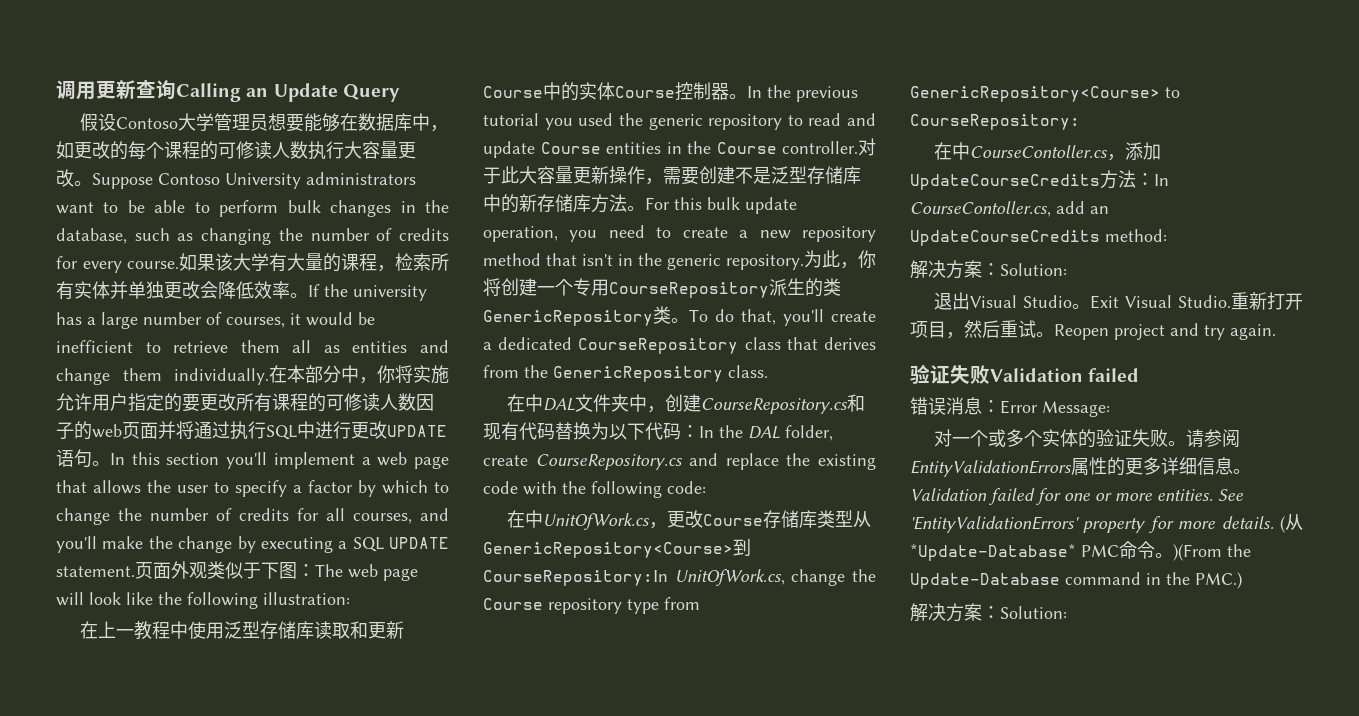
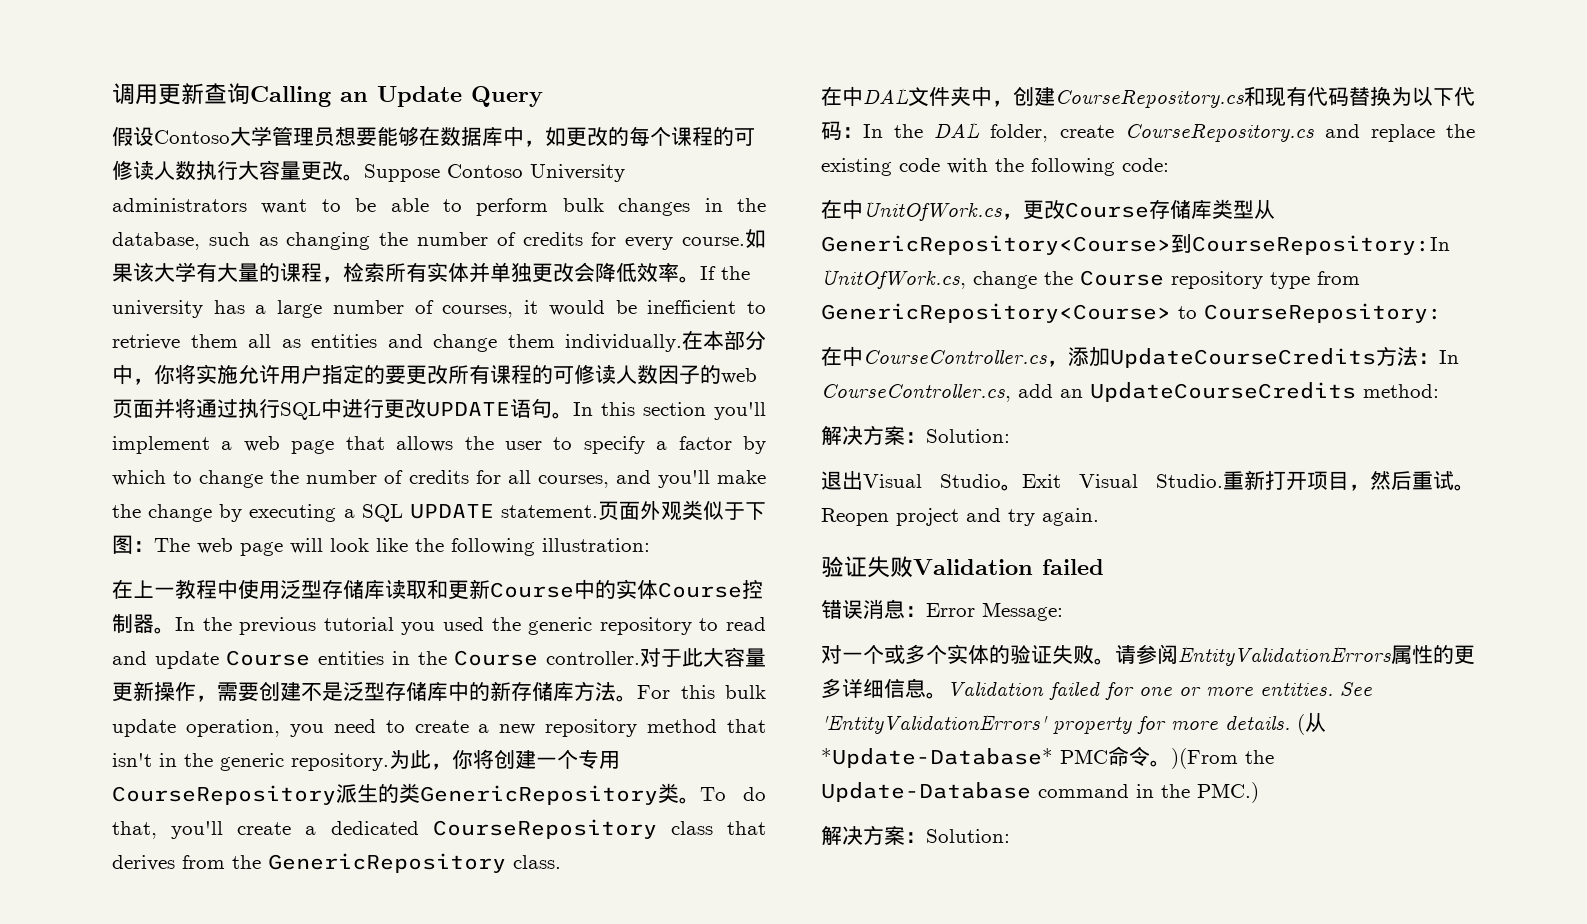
[969,145,1108,158] CourseContoller.cs -> [863,349,1047,364] CourseController.cs
[910,201,1051,217] CourseContoller.cs, -> [821,383,1011,402] CourseController.cs,

